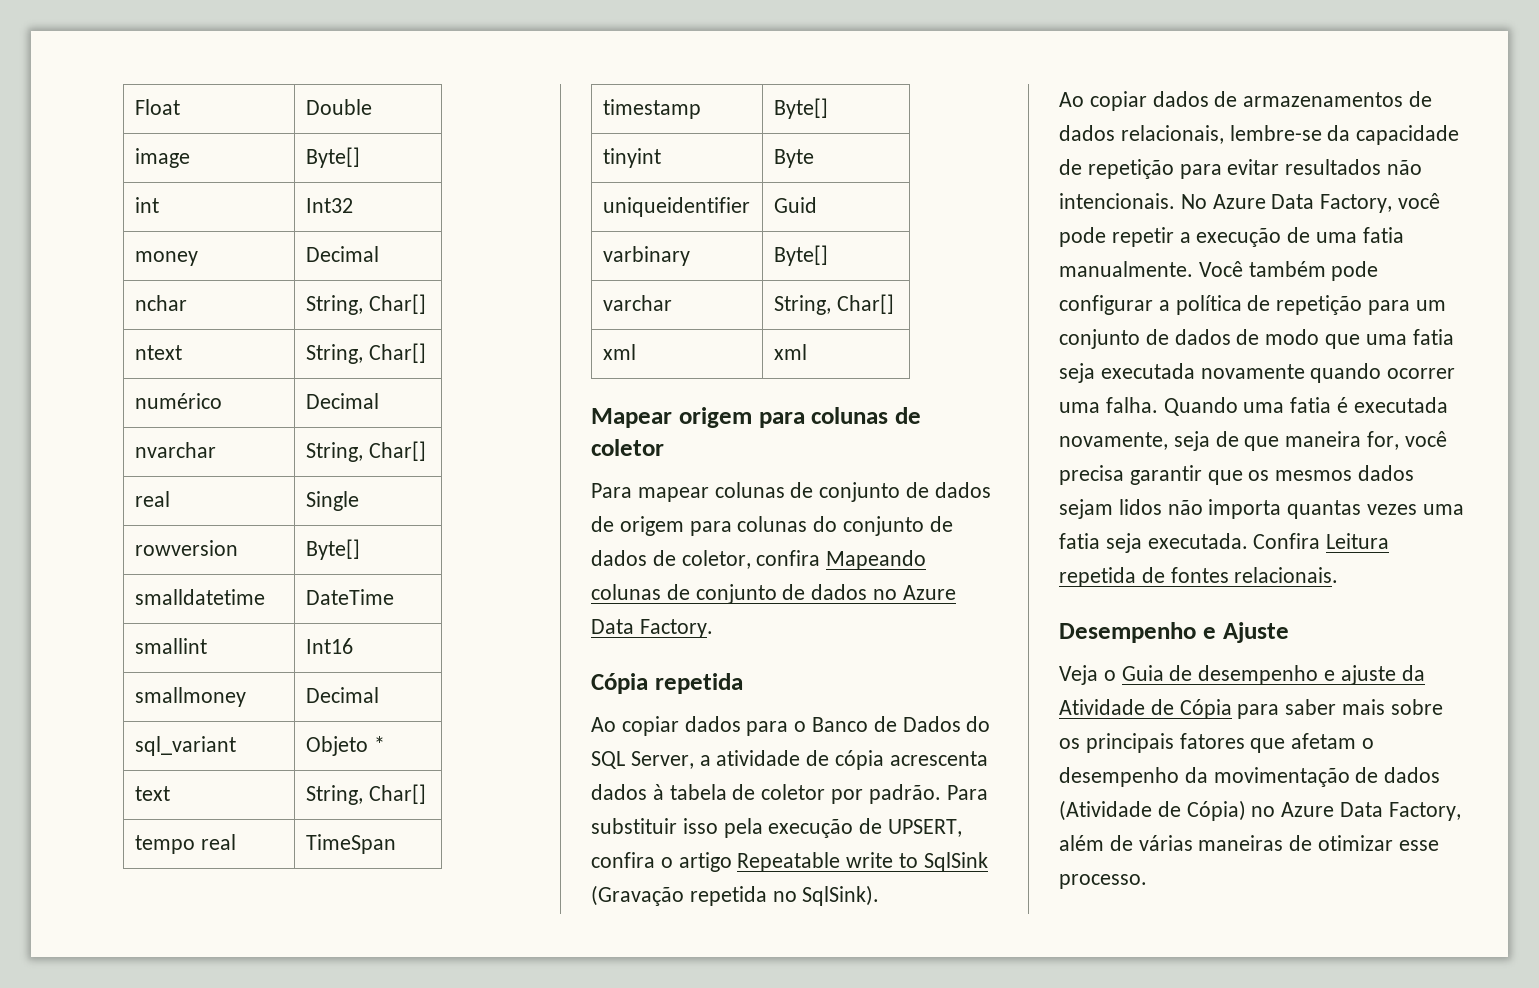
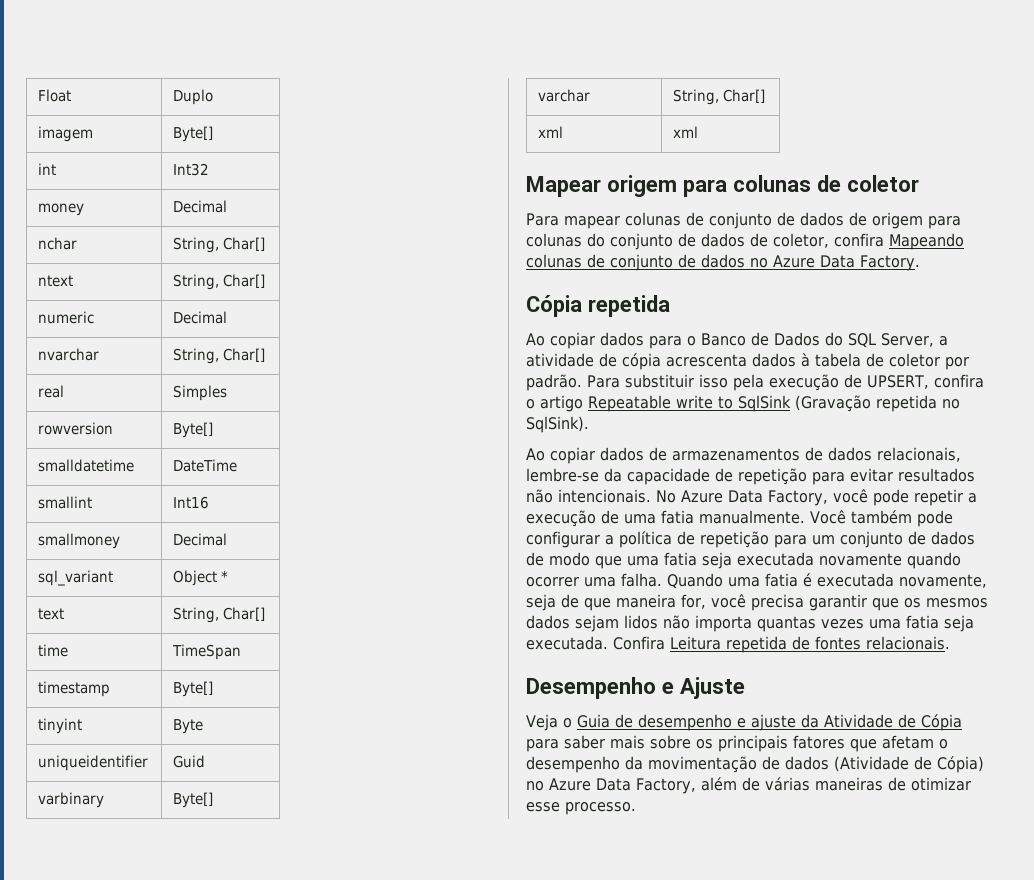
[305,99,372,115] [134,148,190,168] Double // image -> [173,89,214,105] [38,126,94,142] Duplo // imagem
[134,393,222,409] numérico -> [38,311,95,324] numeric
[305,491,359,511] Single -> [173,385,228,401] Simples
[305,736,368,756] Objeto -> [173,570,218,586] Object
[134,834,236,854] tempo real -> [38,644,69,657] time

